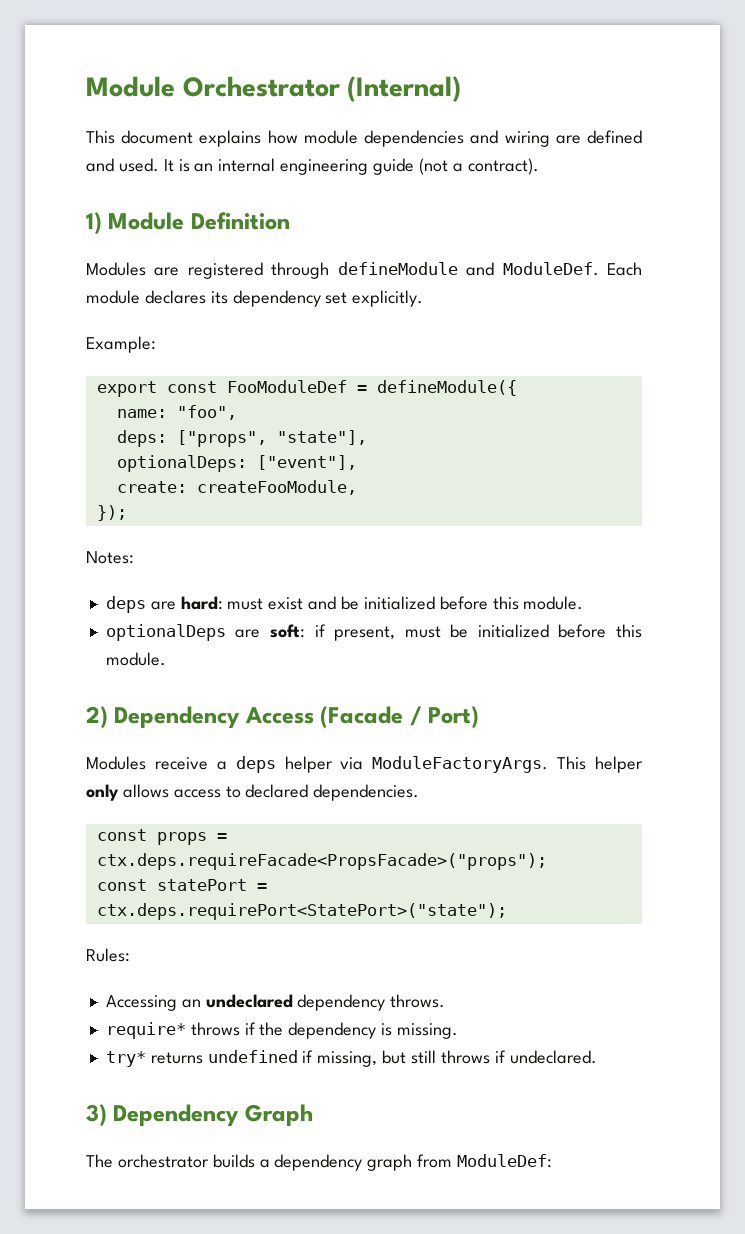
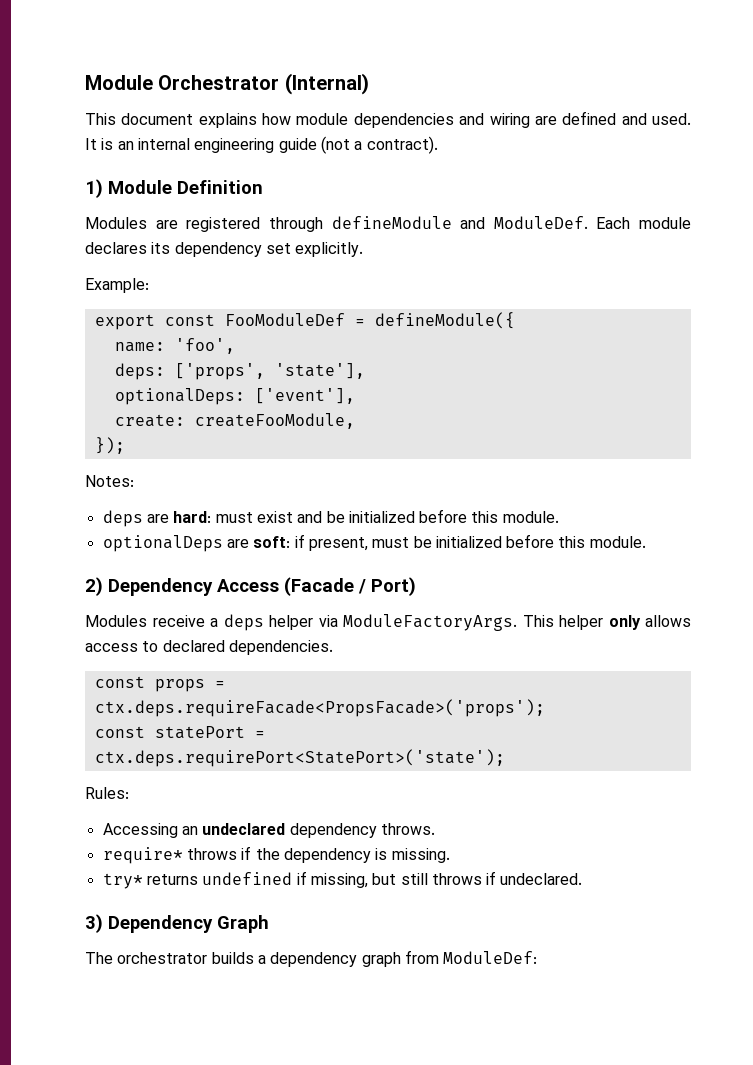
[176,405,237,420] "foo", -> [174,338,235,354] 'foo',
[176,430,367,447] ["props", "state"], -> [174,363,365,380] ['props', 'state'],
[256,455,357,470] ["event"], -> [254,388,355,404] ['event'],
[96,853,547,870] ctx.deps.requireFacade<PropsFacade>("props"); -> [94,699,545,717] ctx.deps.requireFacade<PropsFacade>('props');
[96,903,507,920] ctx.deps.requirePort<StatePort>("state"); -> [94,749,505,767] ctx.deps.requirePort<StatePort>('state');

